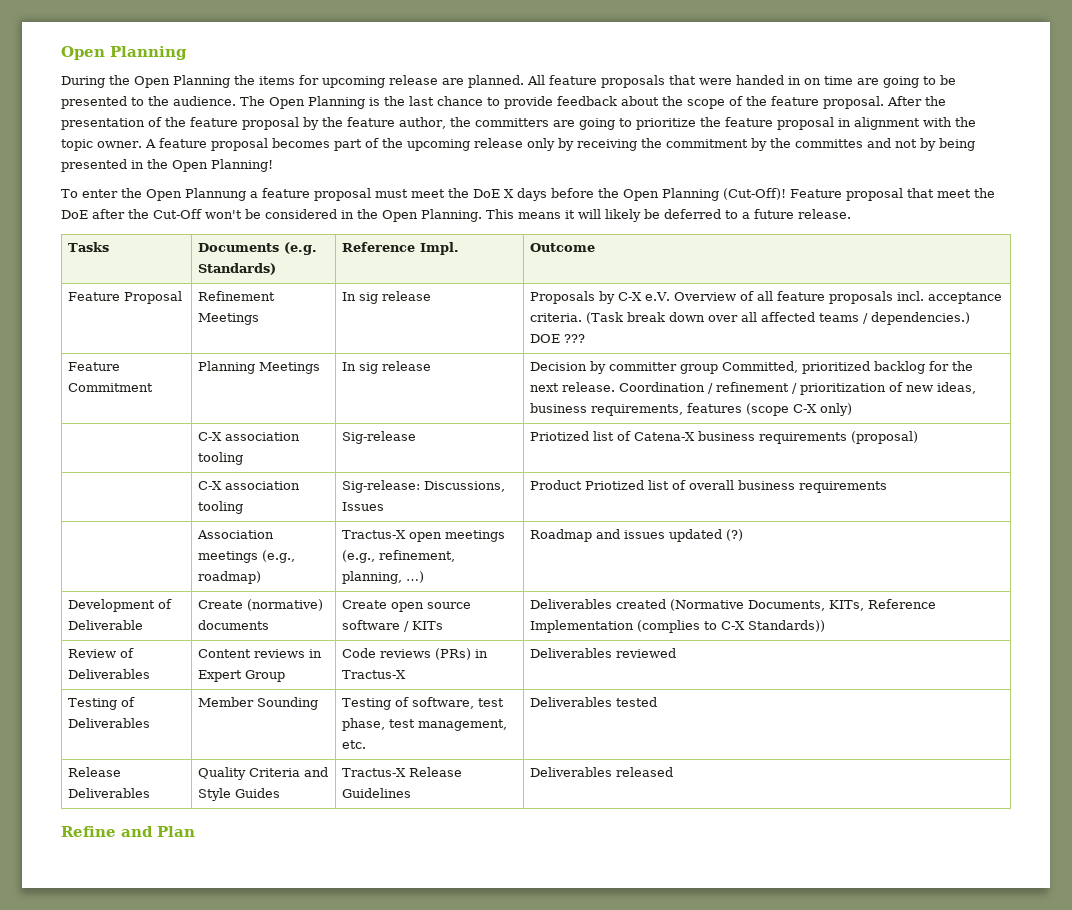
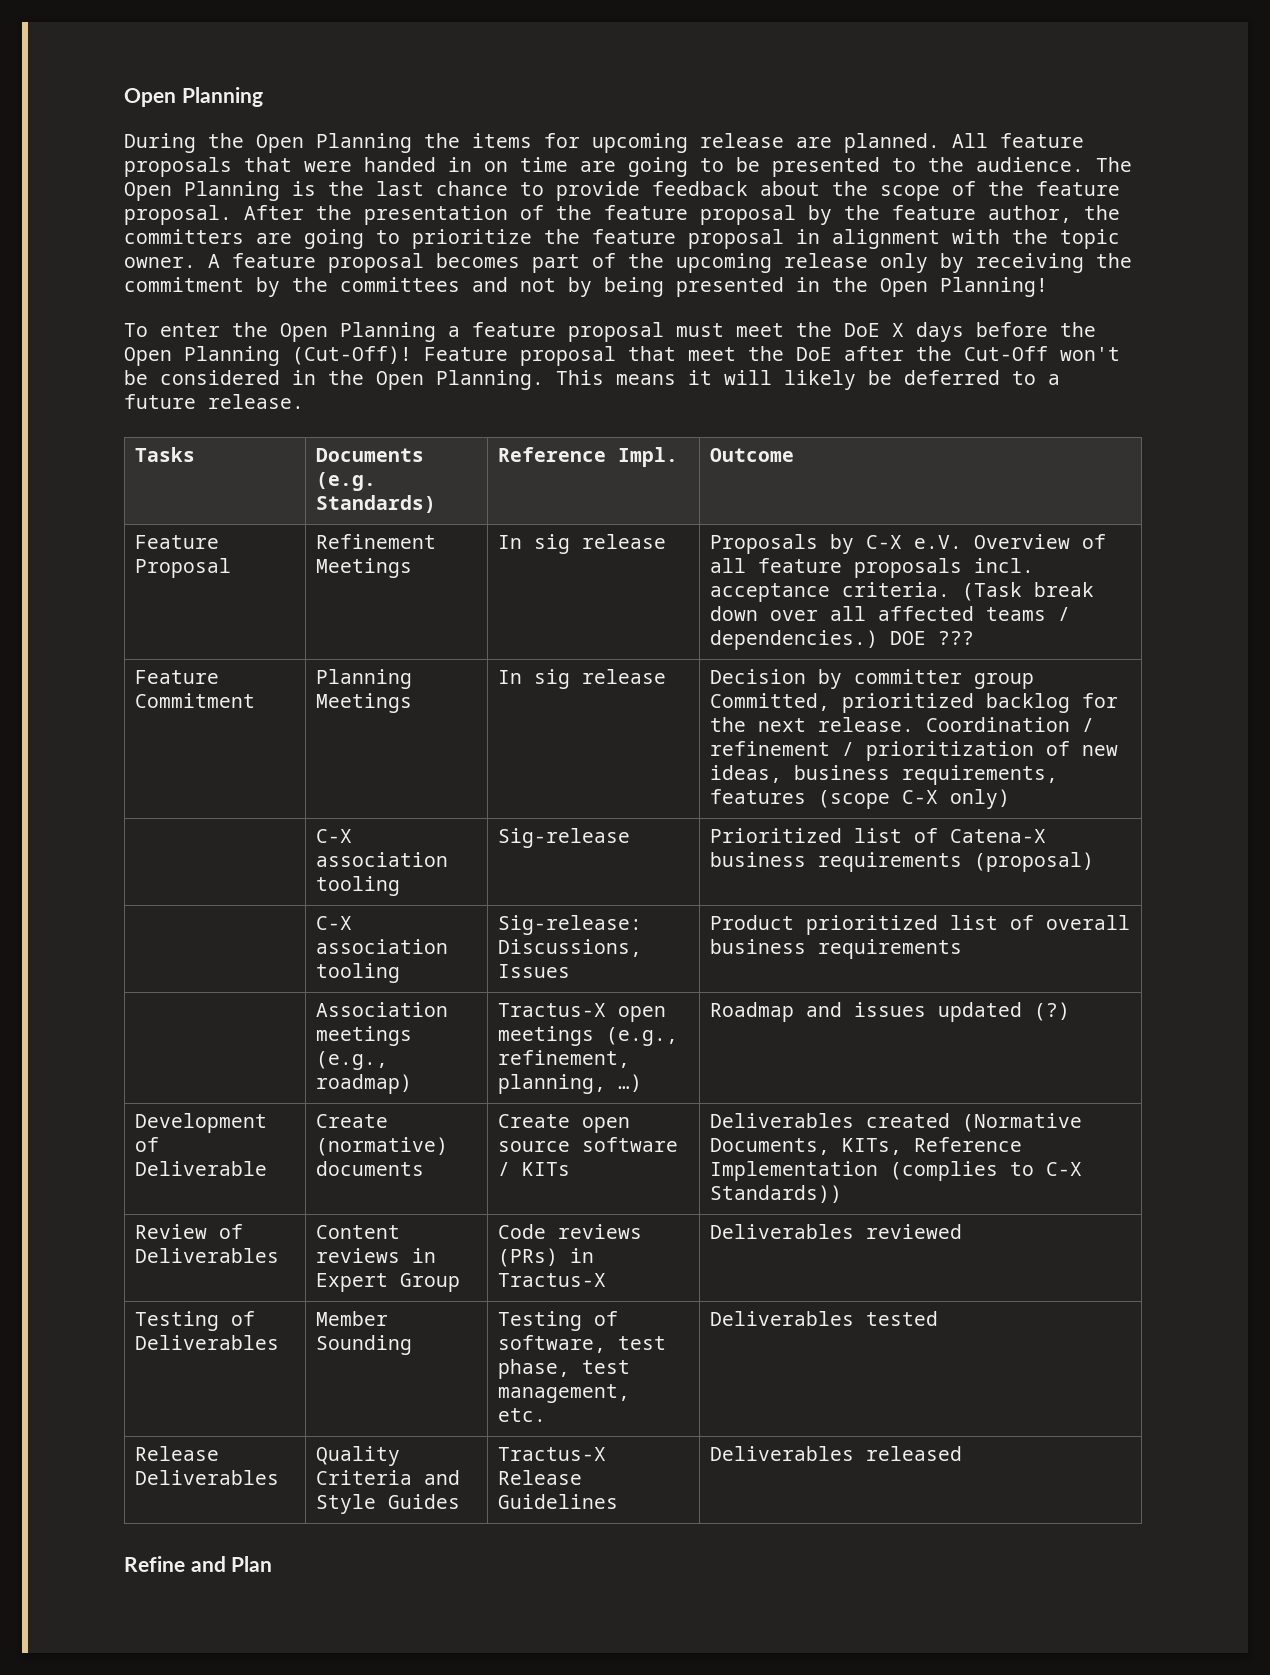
[794,139,863,148] committes -> [340,277,460,292] committees
[185,188,246,201] Plannung -> [340,322,436,342] Planning
[530,431,590,441] Priotized -> [710,828,843,843] Prioritized
[585,480,645,490] Priotized -> [806,915,939,935] prioritized

